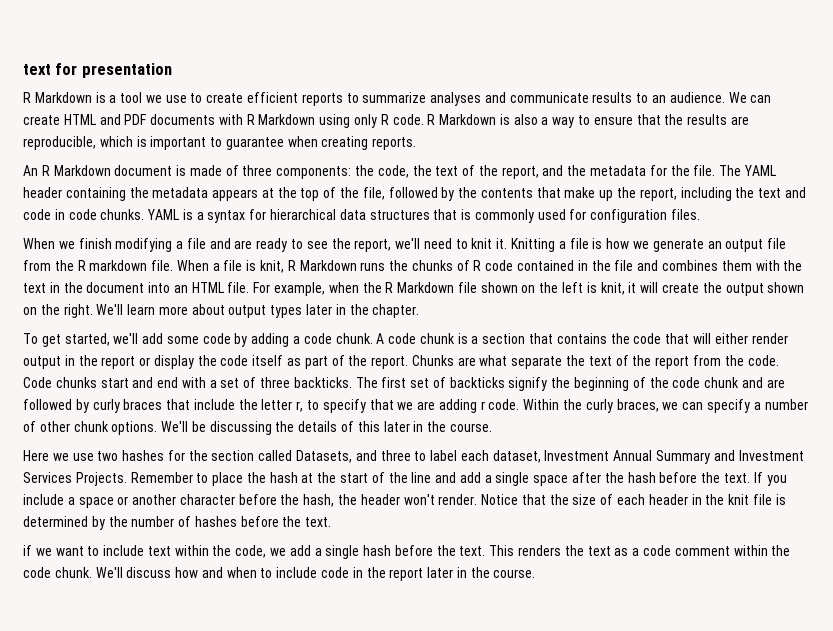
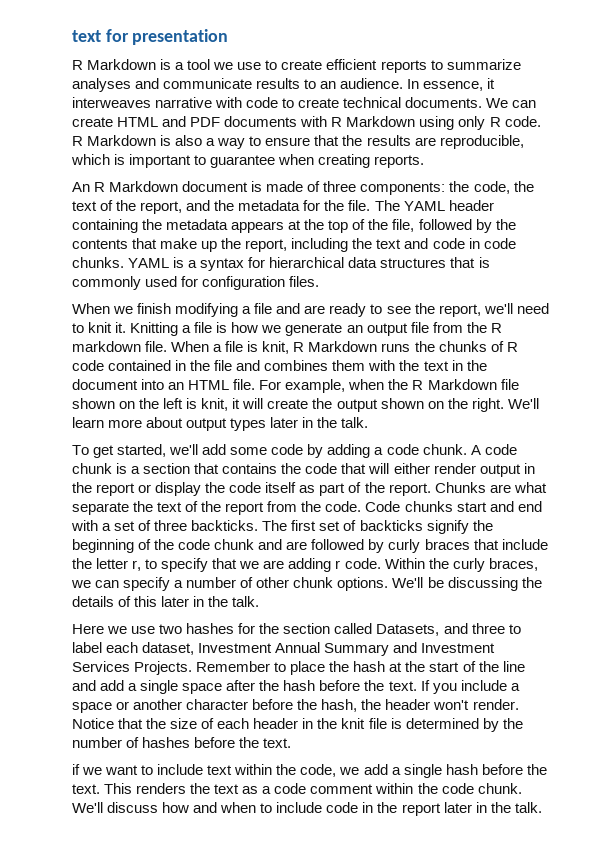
(725, 97) none -> [407,78,496,91] [72,97,483,108] In essence, it interweaves narrative with code to create technical documents.
[372,304,420,318] chapter. -> [341,417,369,428] talk.
[449,423,492,432] course. -> [232,596,260,607] talk.
[493,569,536,578] course. -> [514,802,542,813] talk.

